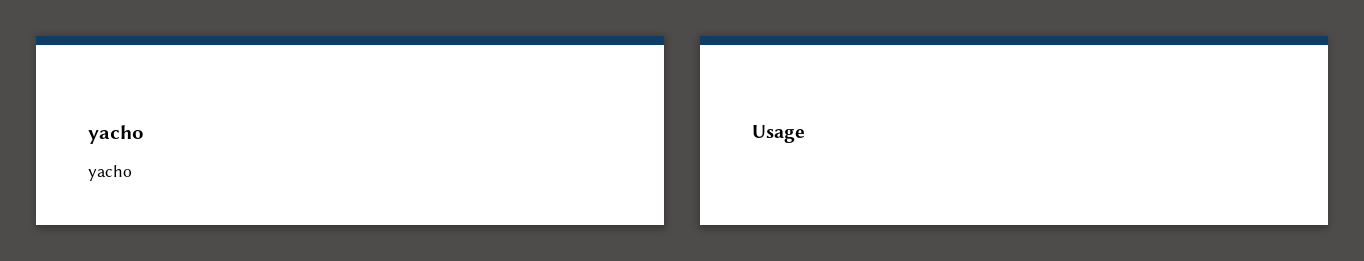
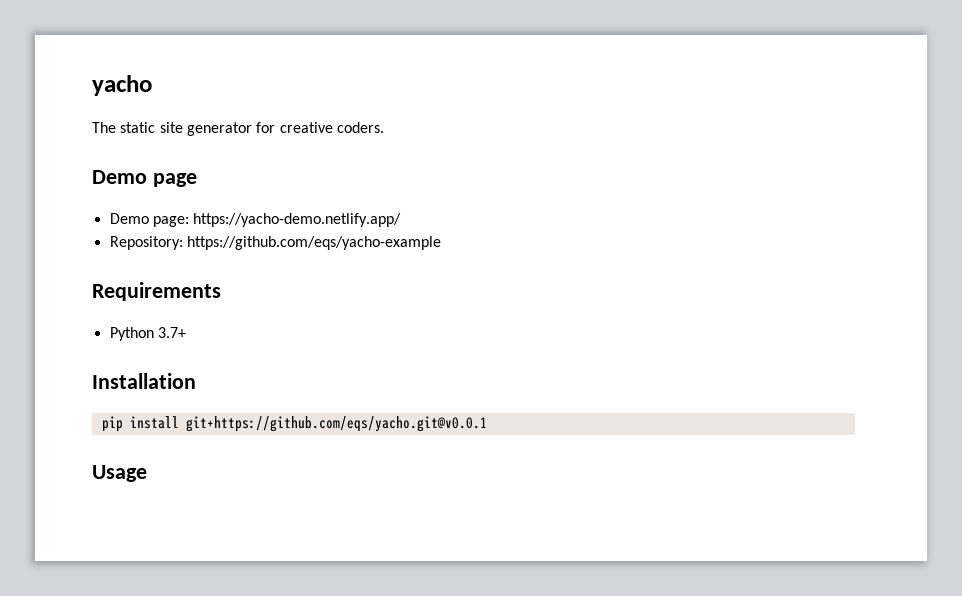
[88,125,144,144] [88,165,132,181] yacho // yacho -> [92,75,152,96] [92,122,384,136] [92,170,197,187] [109,213,402,227] [109,236,441,250] [92,282,221,301] [109,327,186,341] [92,373,196,389] [101,416,487,432] yacho // The static site generator for creative coders. // Demo page // Demo page: https://yacho-demo.netlify.app/ // Repository: https://github.com/eqs/yacho-example // Requirements // Python 3.7+ // Installation // pip install git+https://github.com/eqs/yacho.git@v0.0.1

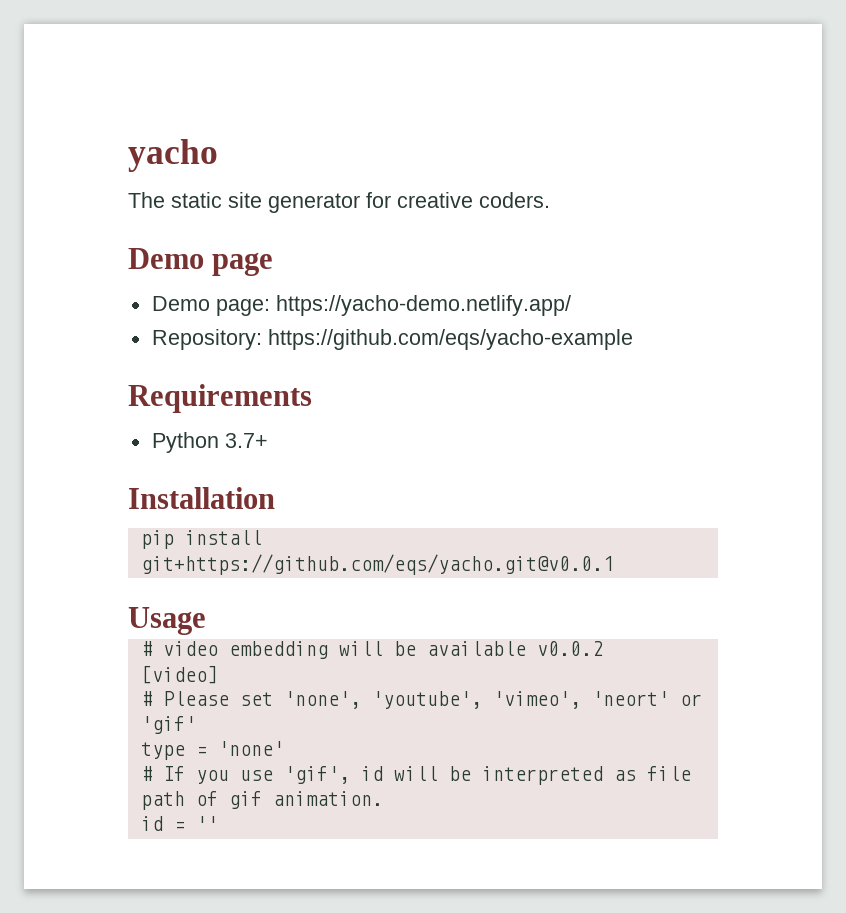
(147, 473) none -> [140,641,603,659] [140,665,218,684] [140,691,702,709] [140,716,196,734] [140,741,284,760] [140,766,691,785] [140,791,383,810] [140,816,218,831] // # video embedding will be available v0.0.2 // [video] // # Please set 'none', 'youtube', 'vimeo', 'neort' or 'gif' // type = 'none' // # If you use 'gif', id will be interpreted as file path of gif animation. // id = ''

